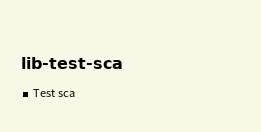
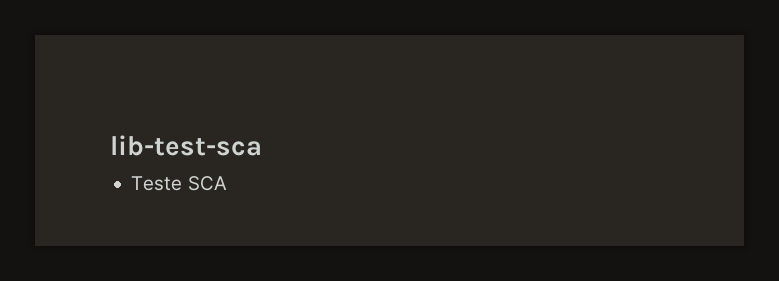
[33,89,76,97] Test sca -> [131,176,227,191] Teste SCA

